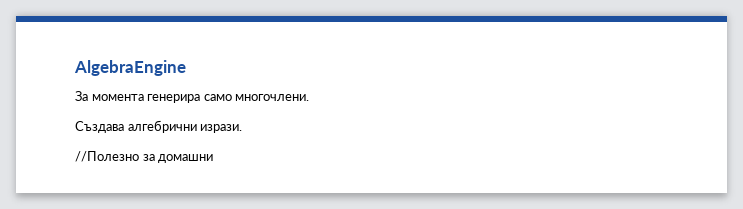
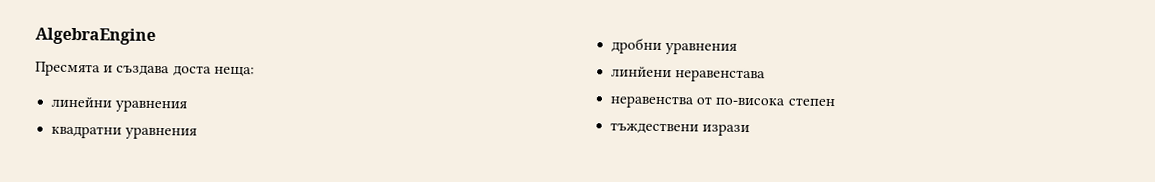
[75,91,310,103] [75,120,243,133] [75,151,214,163] За момента генерира само многочлени. // Създава алгебрични изрази. // //Полезно за домашни -> [35,61,255,78] [51,96,188,113] [51,125,198,140] [611,37,738,55] [611,66,767,83] [610,95,835,109] [610,122,751,137] Пресмята и създава доста неща: // линейни уравнения // квадратни уравнения // дробни уравнения // линйени неравенстава // неравенства от по-висока степен // тъждествени изрази

